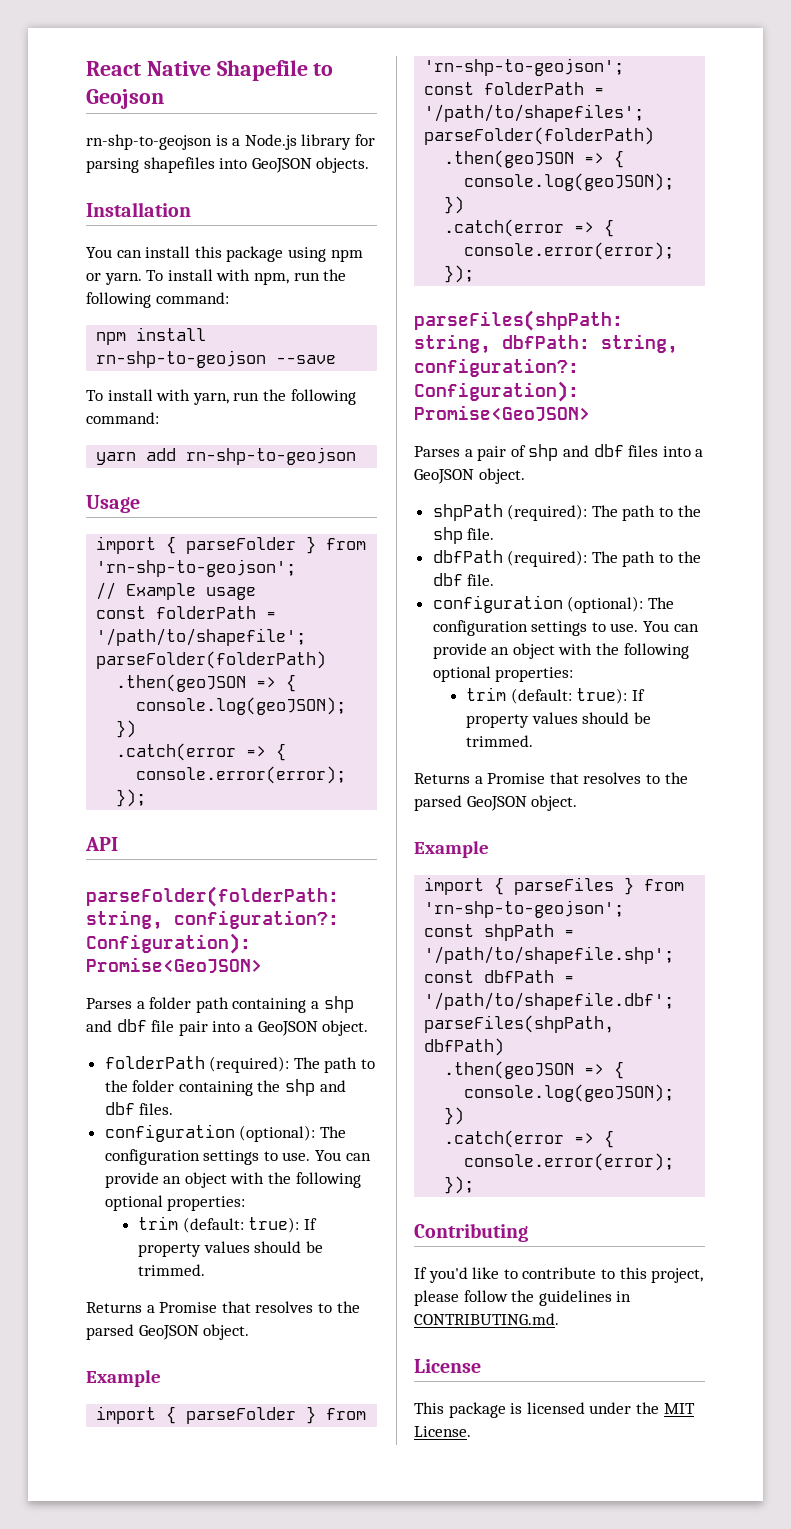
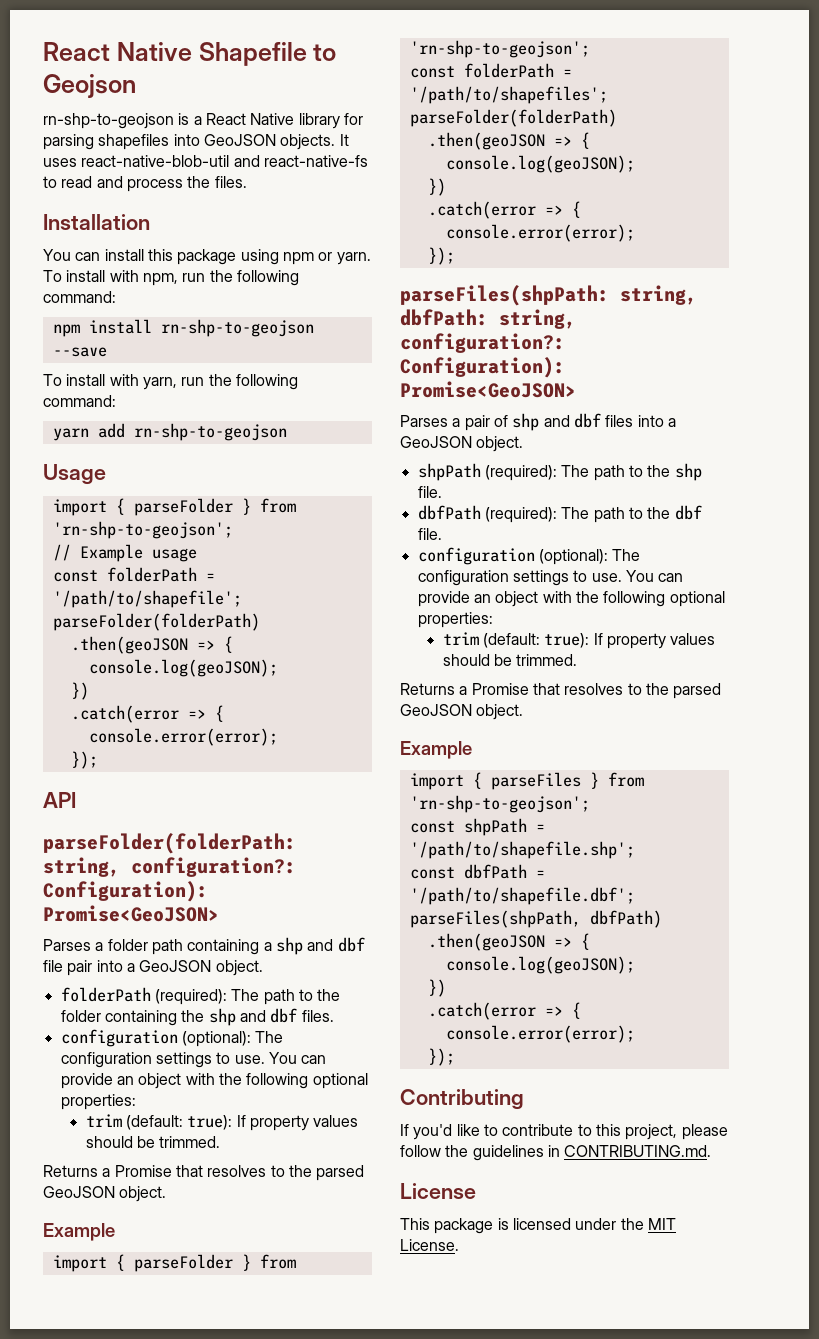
[244,134,297,150] Node.js -> [205,113,295,125] React Native
(370, 165) none -> [339,134,349,146] [43,155,368,167] [43,176,247,192] It uses react-native-blob-util and react-native-fs to read and process the files.

